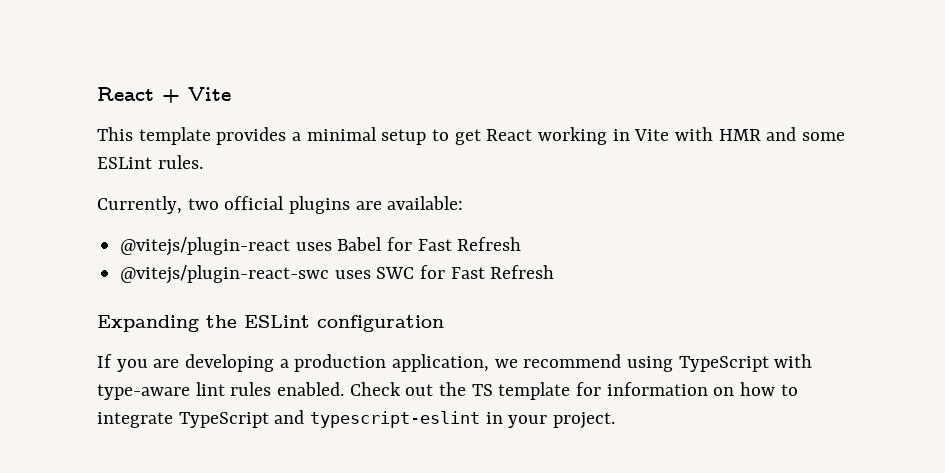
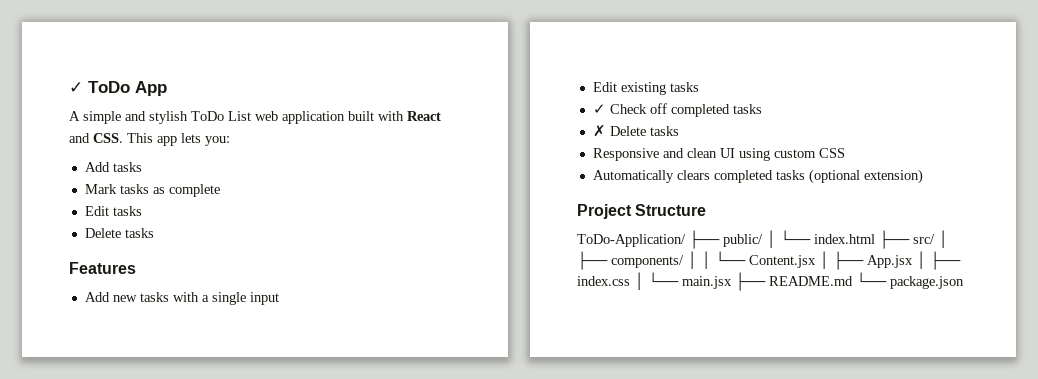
[97,87,231,103] [97,127,846,145] [97,155,203,169] [97,196,464,214] [120,237,522,256] [120,265,555,284] [97,315,444,332] [97,354,813,372] [97,382,798,400] [97,410,616,429] React + Vite // This template provides a minimal setup to get React working in Vite with HMR and some ESLint rules. // Currently, two official plugins are available: // @vitejs/plugin-react uses Babel for Fast Refresh // @vitejs/plugin-react-swc uses SWC for Fast Refresh // Expanding the ESLint configuration // If you are developing a production application, we recommend using TypeScript with type-aware lint rules enabled. Check out the TS template for information on how to integrate TypeScript and typescript-eslint in your project. -> [69,81,167,96] [69,111,441,124] [69,133,230,146] [84,162,142,172] [84,184,220,197] [84,206,142,216] [84,228,154,238] [69,262,136,274] [84,292,279,305] [592,82,699,95] [592,103,762,117] [592,125,679,137] [592,148,845,161] [592,169,923,184] [577,204,707,219] [577,230,948,249] [577,251,961,270] [577,272,964,291] ✓ ToDo App // A simple and stylish ToDo List web application built with React and CSS. This app lets you: // Add tasks // Mark tasks as complete // Edit tasks // Delete tasks // Features // Add new tasks with a single input // Edit existing tasks // ✓ Check off completed tasks // ✗ Delete tasks // Responsive and clean UI using custom CSS // Automatically clears completed tasks (optional extension) // Project Structure // ToDo-Application/ ├── public/ │ └── index.html ├── src/ │ ├── components/ │ │ └── Content.jsx │ ├── App.jsx │ ├── index.css │ └── main.jsx ├── README.md └── package.json

